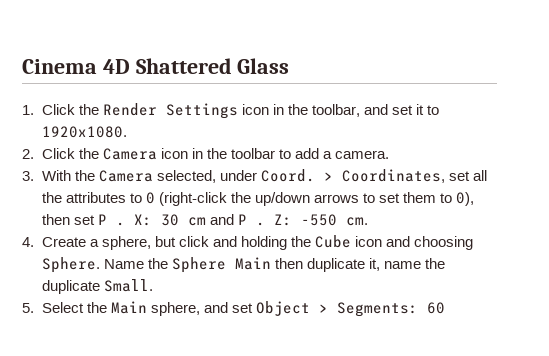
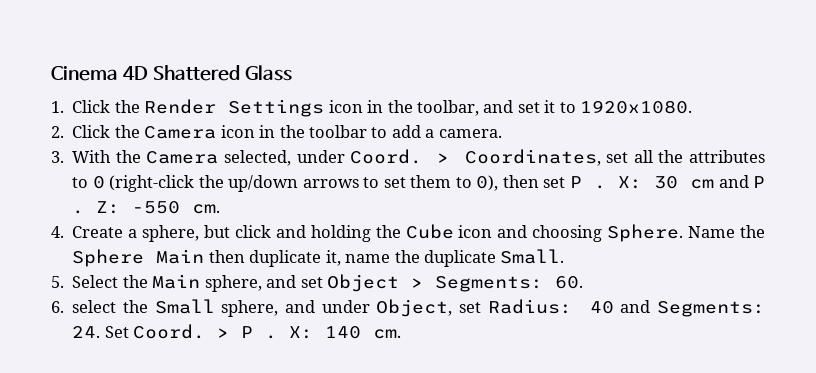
[426,302,445,314] 60 -> [554,276,583,289] [51,299,765,317] [72,324,402,339] 60. // 6. select the Small sphere, and under Object, set Radius: 40 and Segments: 24. Set Coord. > P . X: 140 cm.

